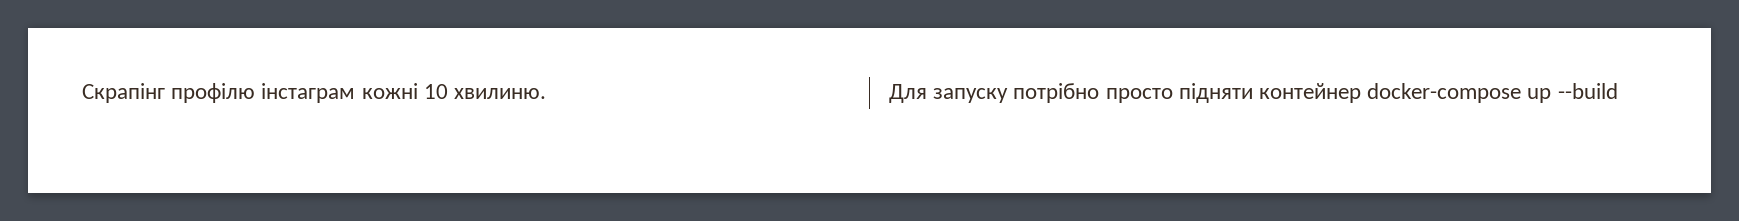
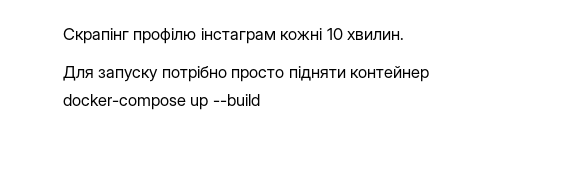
[454,88,547,99] хвилиню. -> [347,31,405,40] хвилин.

